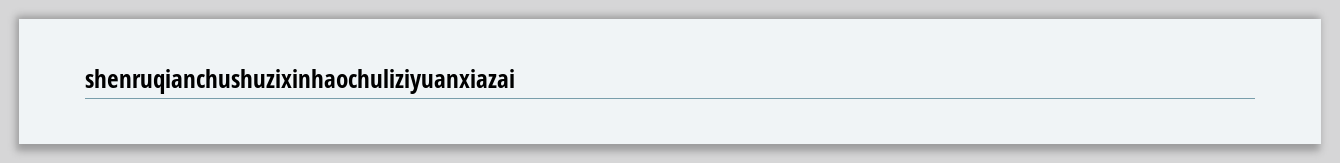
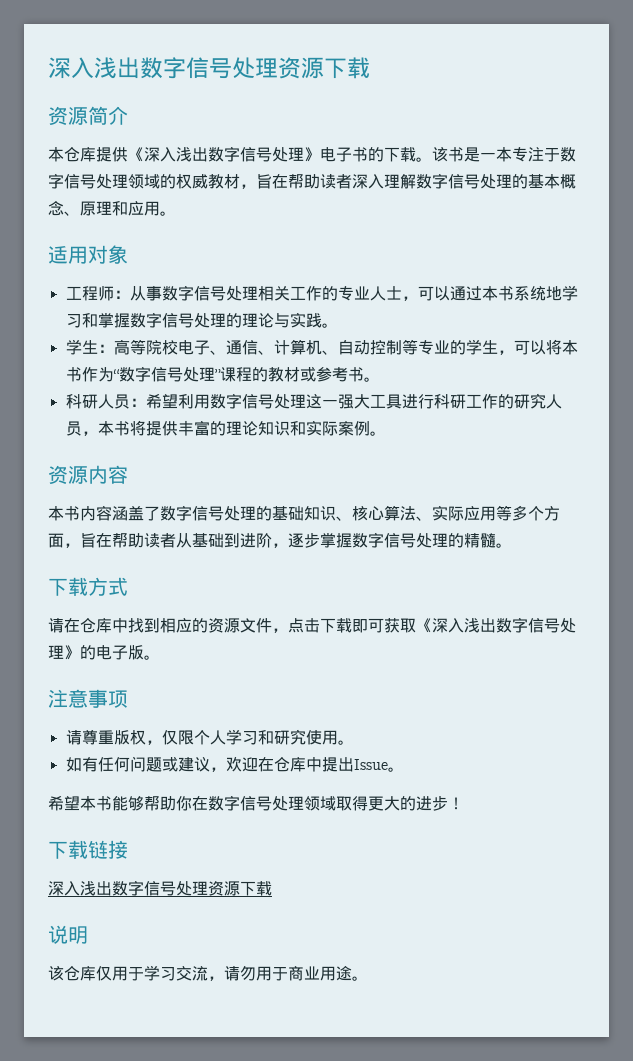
[85,69,515,94] shenruqianchushuzixinhaochuliziyuanxiazai -> [48,57,370,79] [48,106,128,126] [48,146,576,162] [48,173,576,189] [48,200,176,216] [48,245,128,264] [65,285,578,301] [65,312,338,328] [65,339,578,355] [65,366,380,382] [65,393,562,409] [65,420,386,436] [48,465,128,485] [48,505,560,521] [48,532,512,548] [48,577,128,596] [48,617,576,633] [48,645,160,660] [48,689,128,708] [65,729,354,745] [65,756,404,772] [48,795,464,811] [48,840,128,859] [48,880,272,896] [48,925,88,944] [48,965,368,981] 深入浅出数字信号处理资源下载 // 资源简介 // 本仓库提供《深入浅出数字信号处理》电子书的下载。该书是一本专注于数字信号处理领域的权威教材，旨在帮助读者深入理解数字信号处理的基本概念、原理和应用。 // 适用对象 // 工程师：从事数字信号处理相关工作的专业人士，可以通过本书系统地学习和掌握数字信号处理的理论与实践。 // 学生：高等院校电子、通信、计算机、自动控制等专业的学生，可以将本书作为“数字信号处理”课程的教材或参考书。 // 科研人员：希望利用数字信号处理这一强大工具进行科研工作的研究人员，本书将提供丰富的理论知识和实际案例。 // 资源内容 // 本书内容涵盖了数字信号处理的基础知识、核心算法、实际应用等多个方面，旨在帮助读者从基础到进阶，逐步掌握数字信号处理的精髓。 // 下载方式 // 请在仓库中找到相应的资源文件，点击下载即可获取《深入浅出数字信号处理》的电子版。 // 注意事项 // 请尊重版权，仅限个人学习和研究使用。 // 如有任何问题或建议，欢迎在仓库中提出Issue。 // 希望本书能够帮助你在数字信号处理领域取得更大的进步！ // 下载链接 // 深入浅出数字信号处理资源下载 // 说明 // 该仓库仅用于学习交流，请勿用于商业用途。

